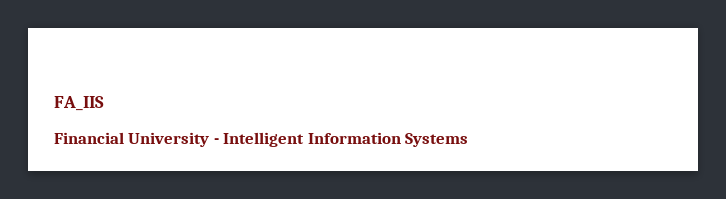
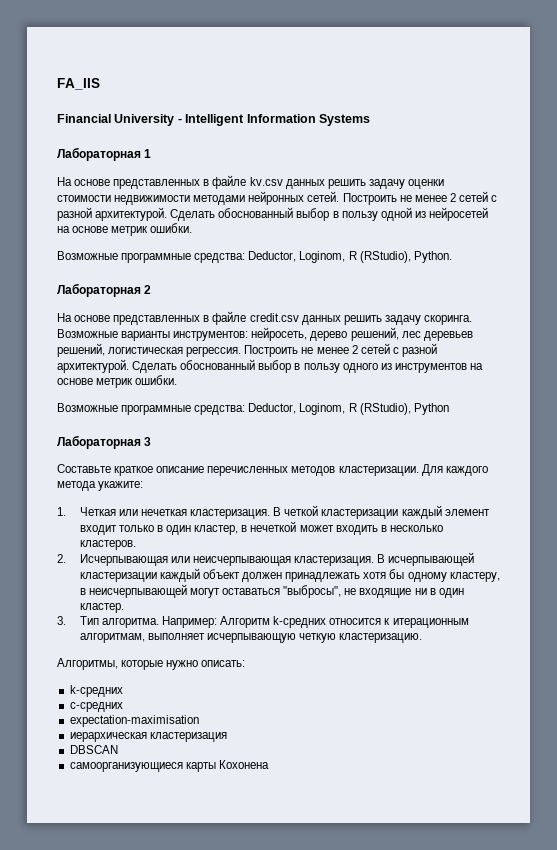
(469, 140) none -> [57,147,152,161] [57,175,444,189] [57,191,498,205] [57,207,488,221] [57,223,193,236] [57,251,452,263] [57,283,152,297] [57,311,472,325] [57,327,473,341] [57,343,437,357] [57,359,483,373] [57,375,178,388] [57,403,449,415] [57,435,152,449] [57,464,488,476] [57,481,144,491] [57,505,490,519] [79,521,443,535] [79,540,136,550] [57,552,475,566] [79,568,500,582] [79,584,464,598] [79,603,124,613] [57,616,469,628] [79,633,423,643] [57,658,246,670] [69,685,123,697] [69,702,123,712] [69,715,199,727] [69,732,227,742] [69,745,118,754] [69,760,269,772] // Лабораторная 1 // На основе представленных в файле kv.csv данных решить задачу оценки стоимости недвижимости методами нейронных сетей. Построить не менее 2 сетей с разной архитектурой. Сделать обоснованный выбор в пользу одной из нейросетей на основе метрик ошибки. // Возможные программные средства: Deductor, Loginom, R (RStudio), Python. // Лабораторная 2 // На основе представленных в файле credit.csv данных решить задачу скоринга. Возможные варианты инструментов: нейросеть, дерево решений, лес деревьев решений, логистическая регрессия. Построить не менее 2 сетей с разной архитектурой. Сделать обоснованный выбор в пользу одного из инструментов на основе метрик ошибки. // Возможные программные средства: Deductor, Loginom, R (RStudio), Python // Лабораторная 3 // Составьте краткое описание перечисленных методов кластеризации. Для каждого метода укажите: // 1. Четкая или нечеткая кластеризация. В четкой кластеризации каждый элемент входит только в один кластер, в нечеткой может входить в несколько кластеров. // 2. Исчерпывающая или неисчерпывающая кластеризация. В исчерпывающей кластеризации каждый объект должен принадлежать хотя бы одному кластеру, в неисчерпывающей могут оставаться "выбросы", не входящие ни в один кластер. // 3. Тип алгоритма. Например: Алгоритм k-средних относится к итерационным алгоритмам, выполняет исчерпывающую четкую кластеризацию. // Алгоритмы, которые нужно описать: // k-средних // с-средних // expectation-maximisation // иерархическая кластеризация // DBSCAN // самоорганизующиеся карты Кохонена

